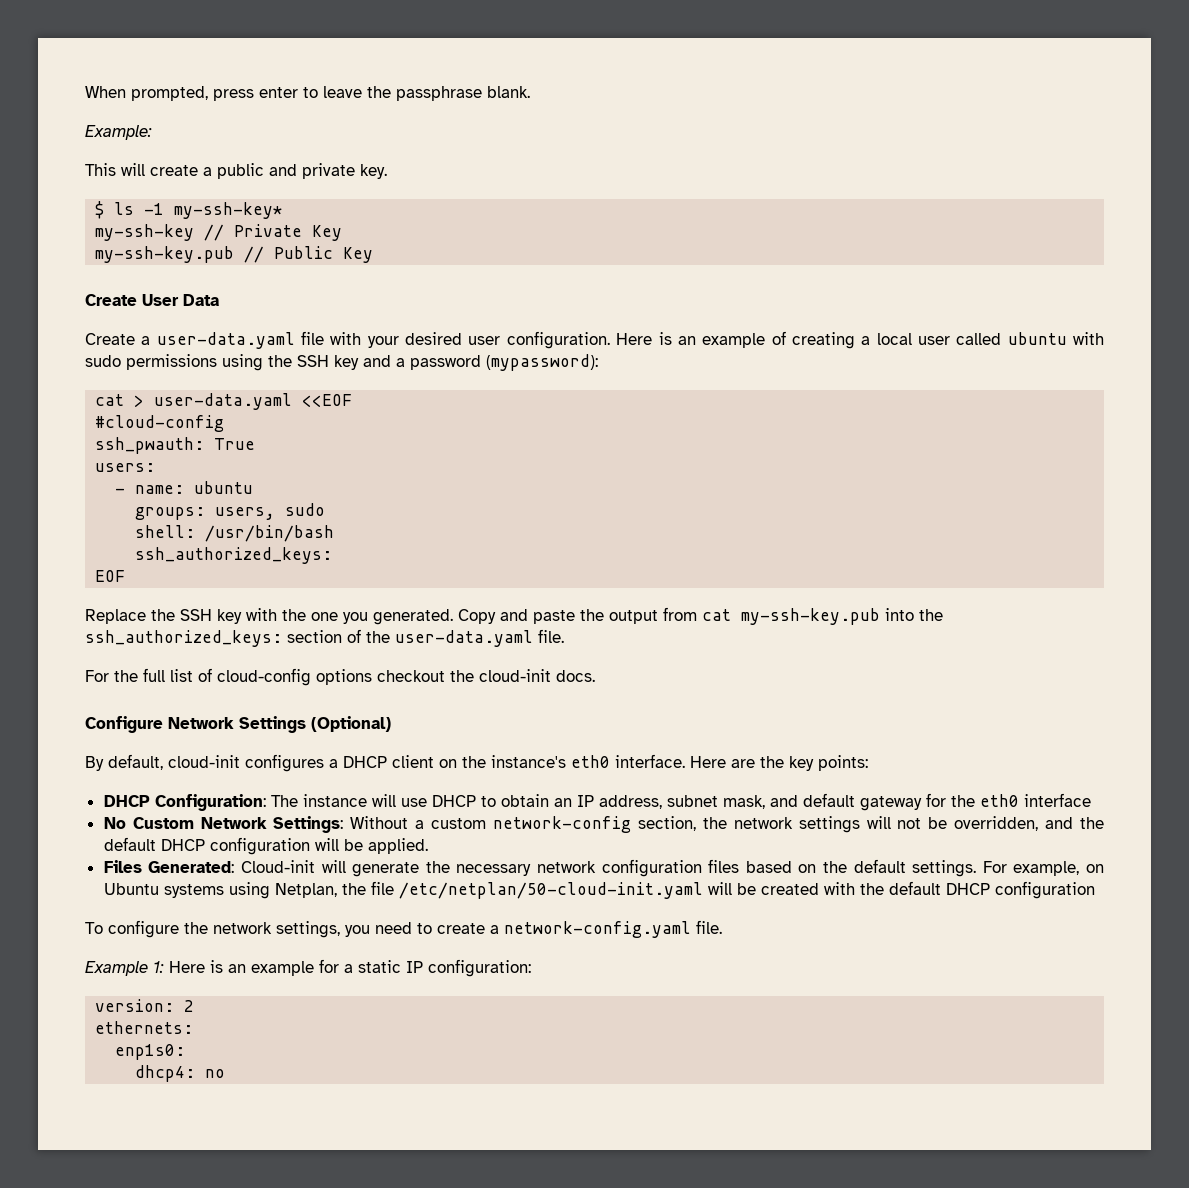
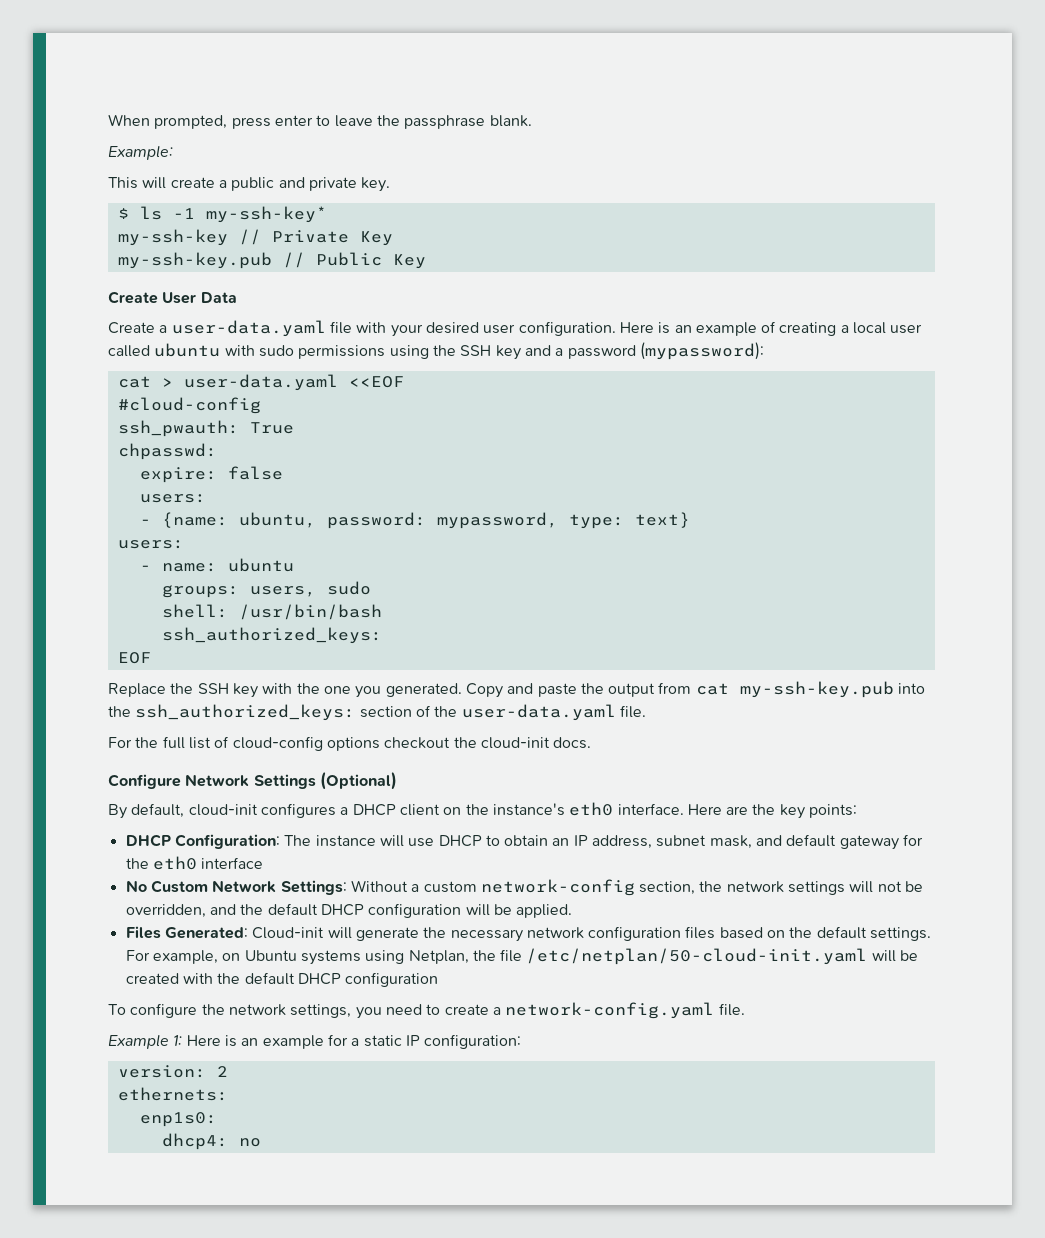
(256, 444) none -> [117,443,217,460] [139,466,283,483] [139,494,206,503] [139,512,690,529] // chpasswd: // expire: false // users: // - {name: ubuntu, password: mypassword, type: text}

